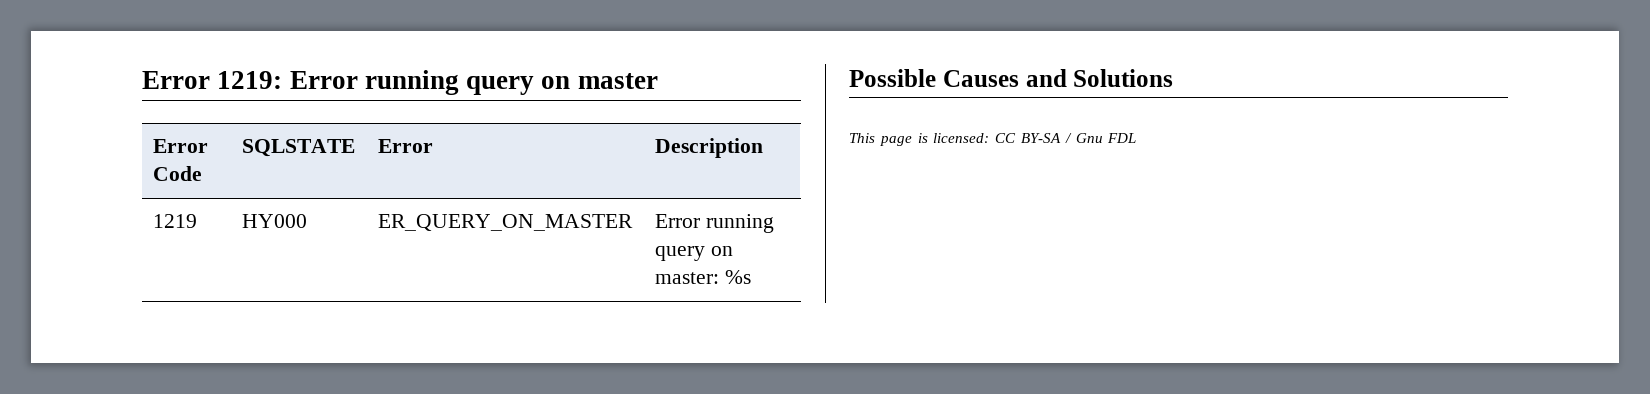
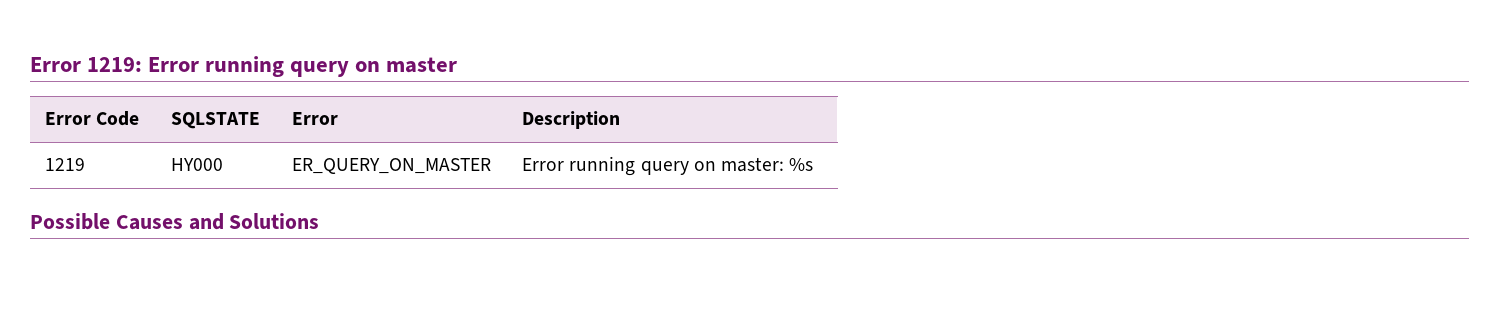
[849,133,1137,146] // This page is licensed: CC BY-SA / Gnu FDL -> (320, 221) none

